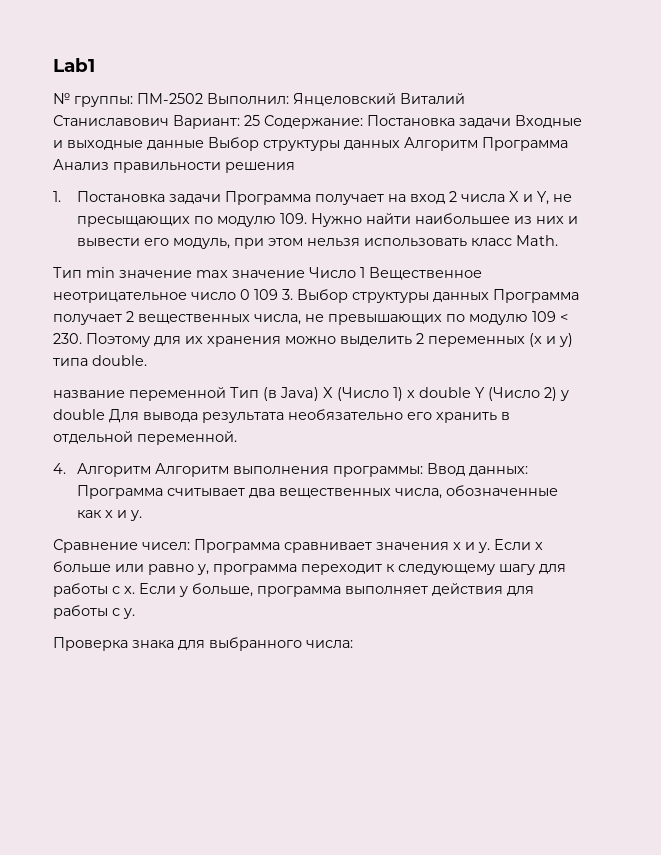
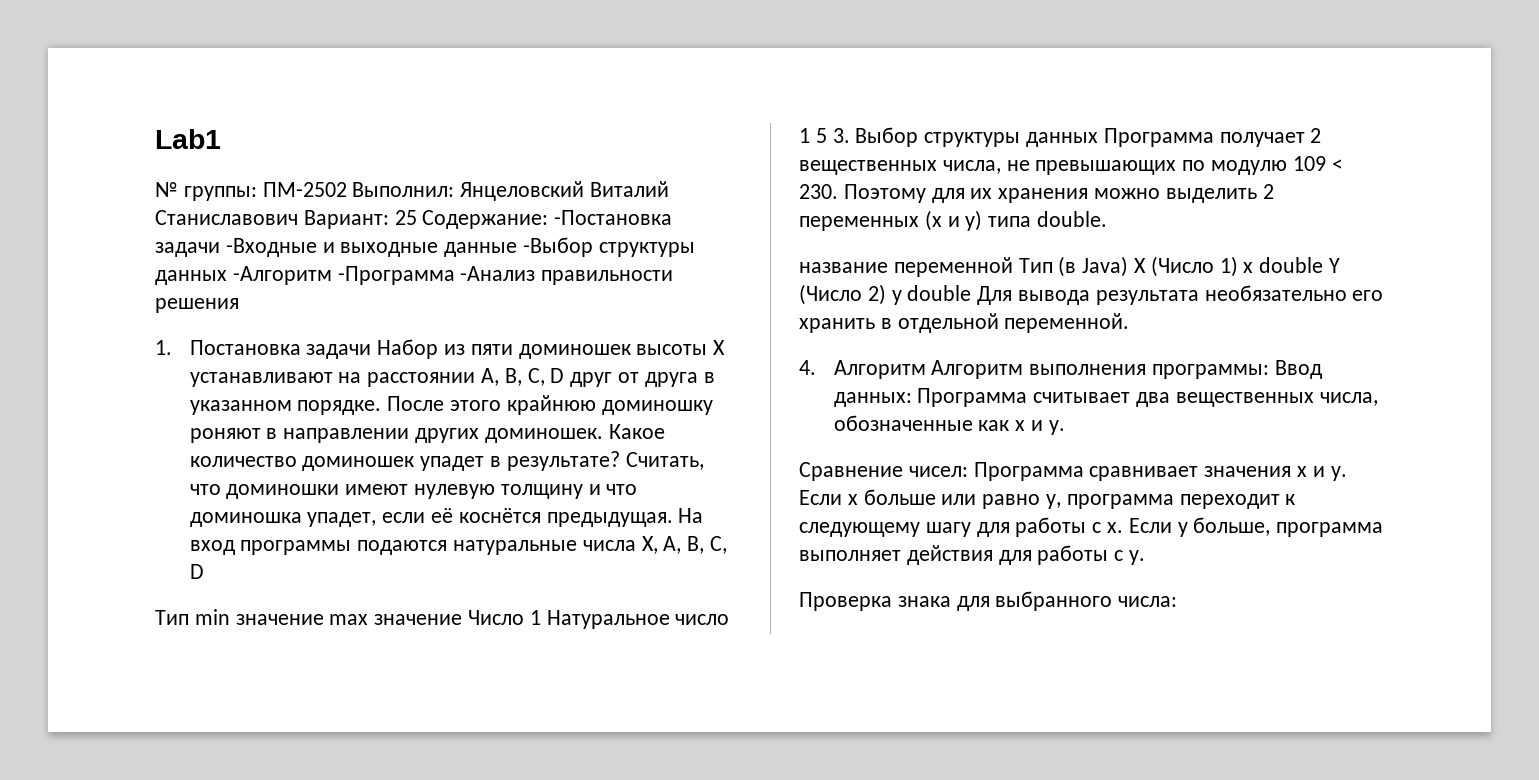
[367,115,582,128] Постановка задачи Входные -> [554,210,673,225] [155,238,317,257] -Постановка задачи -Входные
[208,137,568,151] [53,159,109,170] Выбор структуры данных Алгоритм Программа Анализ -> [523,237,695,257] [155,266,536,285] -Выбор структуры данных -Алгоритм -Программа -Анализ
[225,191,573,205] [77,213,579,227] [77,235,559,249] Программа получает на вход 2 числа X и Y, не пресыщающих по модулю 109. Нужно найти наибольшее из них и вывести его модуль, при этом нельзя использовать класс Math. -> [377,339,726,359] [189,368,715,387] [189,395,713,415] [189,424,665,443] [189,451,704,471] [189,484,638,499] [189,508,704,527] [189,536,727,555] [189,564,204,579] Набор из пяти доминошек высоты X устанавливают на расстоянии A, B, C, D друг от друга в указанном порядке. После этого крайнюю доминошку роняют в направлении других доминошек. Какое количество доминошек упадет в результате? Считать, что доминошки имеют нулевую толщину и что доминошка упадет, если её коснётся предыдущая. На вход программы подаются натуральные числа X, A, B, C, D
[369,267,482,280] [53,289,278,303] Вещественное неотрицательное число 0 109 -> [546,610,730,629] [799,128,827,143] Натуральное число 1 5

